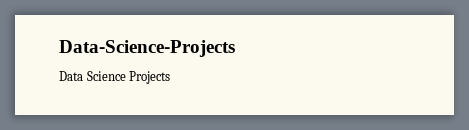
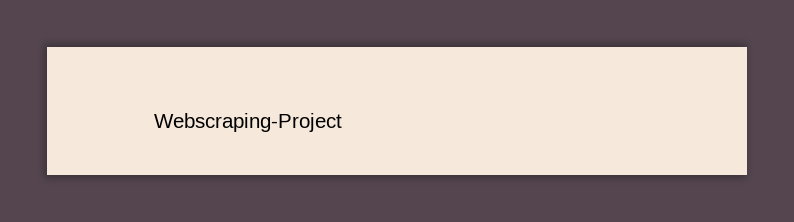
[59,40,235,57] [59,71,171,84] Data-Science-Projects // Data Science Projects -> [154,113,342,132] Webscraping-Project

